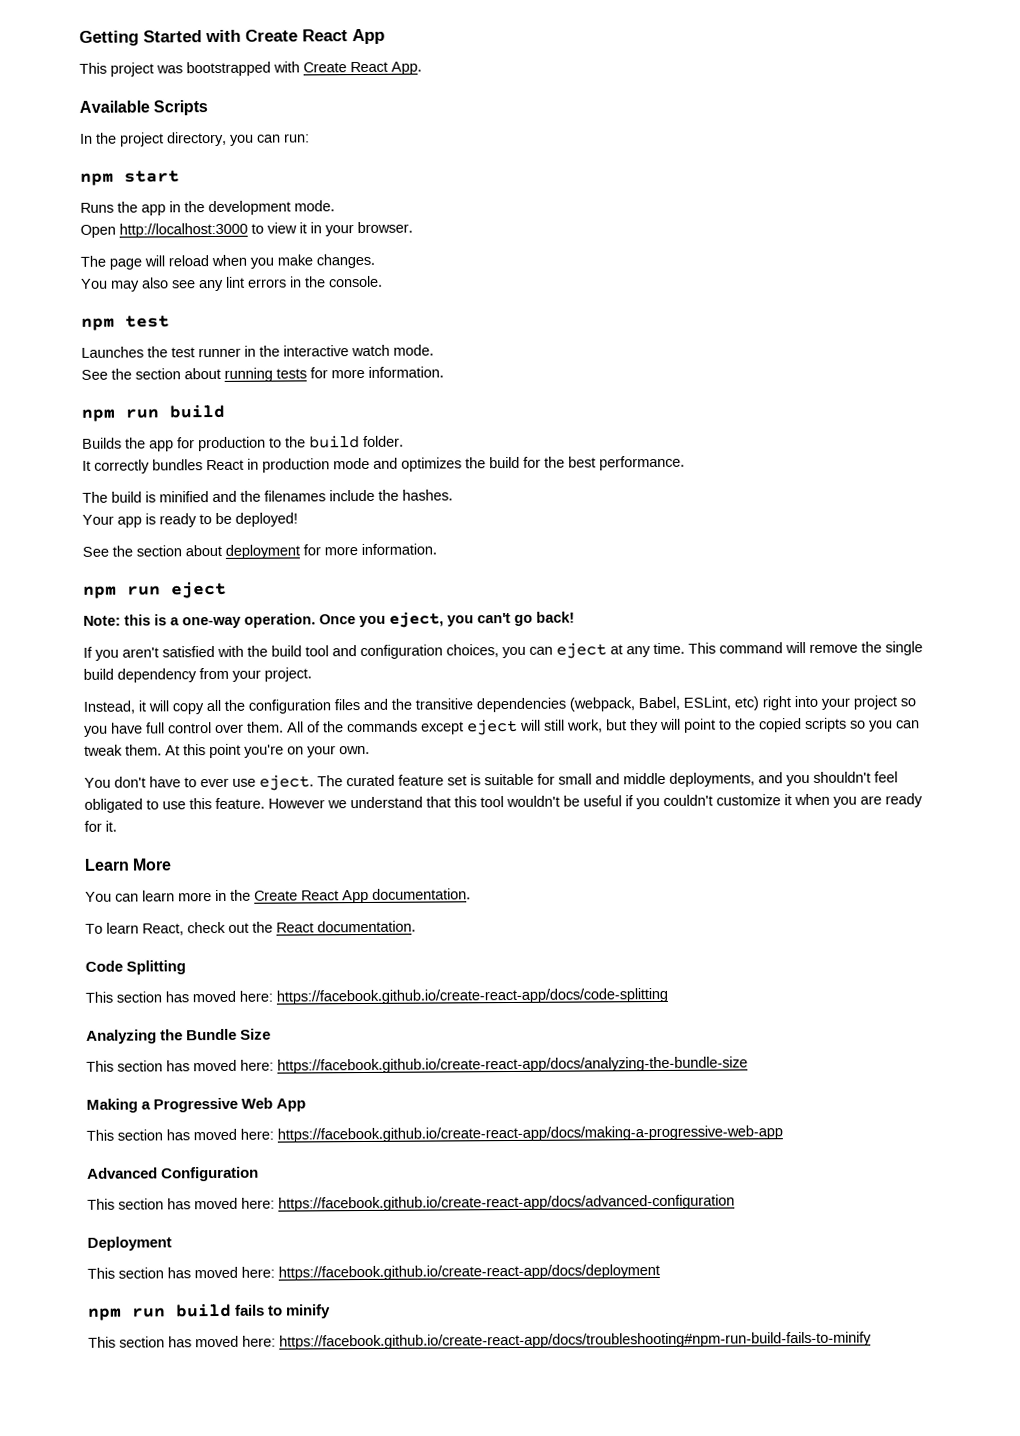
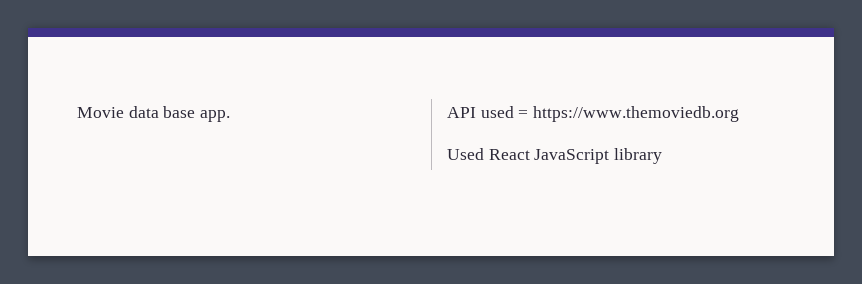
[79,28,385,46] [79,61,422,77] [79,100,209,116] [80,131,310,147] [80,170,180,186] [80,200,335,216] [80,221,413,238] [80,253,375,270] [81,275,383,292] [81,315,170,331] [81,344,434,358] [81,366,444,382] [81,404,225,422] [82,435,404,452] [82,455,685,474] [82,489,453,503] [82,512,298,528] [82,543,437,559] [83,581,227,599] [83,611,575,629] [83,641,923,661] [83,667,312,683] [83,695,916,715] [84,717,920,737] [84,743,370,759] [84,771,898,791] [84,793,923,813] [84,820,117,832] [84,858,173,871] [85,888,471,904] [85,920,416,936] [85,960,187,975] [85,987,668,1005] [86,1028,272,1044] [86,1056,748,1074] [86,1097,307,1113] [86,1125,783,1143] [87,1166,260,1182] [87,1194,735,1212] [87,1236,172,1251] [87,1263,660,1281] [88,1303,332,1321] [88,1331,872,1350] Getting Started with Create React App // This project was bootstrapped with Create React App. // Available Scripts // In the project directory, you can run: // npm start // Runs the app in the development mode. // Open http://localhost:3000 to view it in your browser. // The page will reload when you make changes. // You may also see any lint errors in the console. // npm test // Launches the test runner in the interactive watch mode. // See the section about running tests for more information. // npm run build // Builds the app for production to the build folder. // It correctly bundles React in production mode and optimizes the build for the best performance. // The build is minified and the filenames include the hashes. // Your app is ready to be deployed! // See the section about deployment for more information. // npm run eject // Note: this is a one-way operation. Once you eject, you can't go back! // If you aren't satisfied with the build tool and configuration choices, you can eject at any time. This command will remove the single build dependency from your project. // Instead, it will copy all the configuration files and the transitive dependencies (webpack, Babel, ESLint, etc) right into your project so you have full control over them. All of the commands except eject will still work, but they will point to the copied scripts so you can tweak them. At this point you're on your own. // You don't have to ever use eject. The curated feature set is suitable for small and middle deployments, and you shouldn't feel obligated to use this feature. However we understand that this tool wouldn't be useful if you couldn't customize it when you are ready for it. // Learn More // You can learn more in the Create React App documentation. // To learn React, check out the React documentation. // Code Splitting // This section has moved here: https://facebook.github.io/create-react-app/docs/code-splitting // Analyzing the Bundle Size // This section has moved here: https://facebook.github.io/create-react-app/docs/analyzing-the-bundle-size // Making a Progressive Web App // This section has moved here: https://facebook.github.io/create-react-app/docs/making-a-progressive-web-app // Advanced Configuration // This section has moved here: https://facebook.github.io/create-react-app/docs/advanced-configuration // Deployment // This section has moved here: https://facebook.github.io/create-react-app/docs/deployment // npm run build fails to minify // This section has moved here: https://facebook.github.io/create-react-app/docs/troubleshooting#npm-run-build-fails-to-minify -> [77,106,231,122] [447,106,740,122] [447,148,663,164] Movie data base app. // API used = https://www.themoviedb.org // Used React JavaScript library

